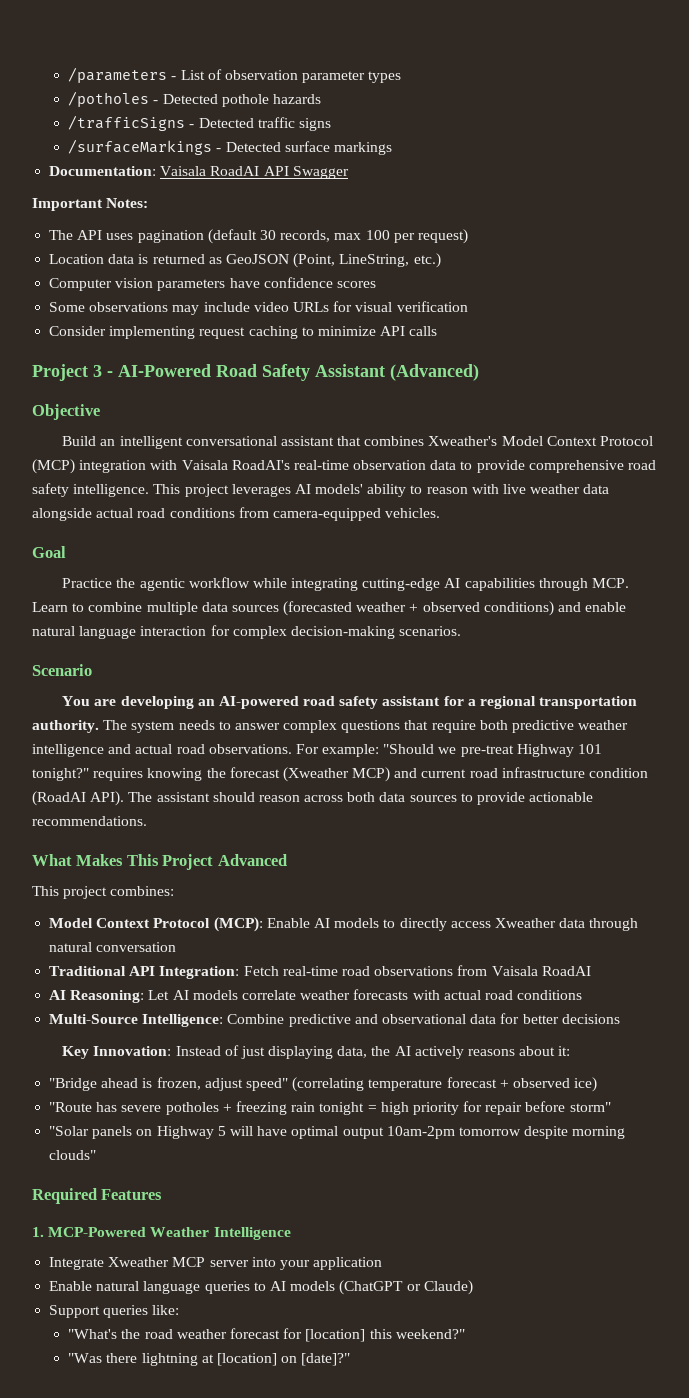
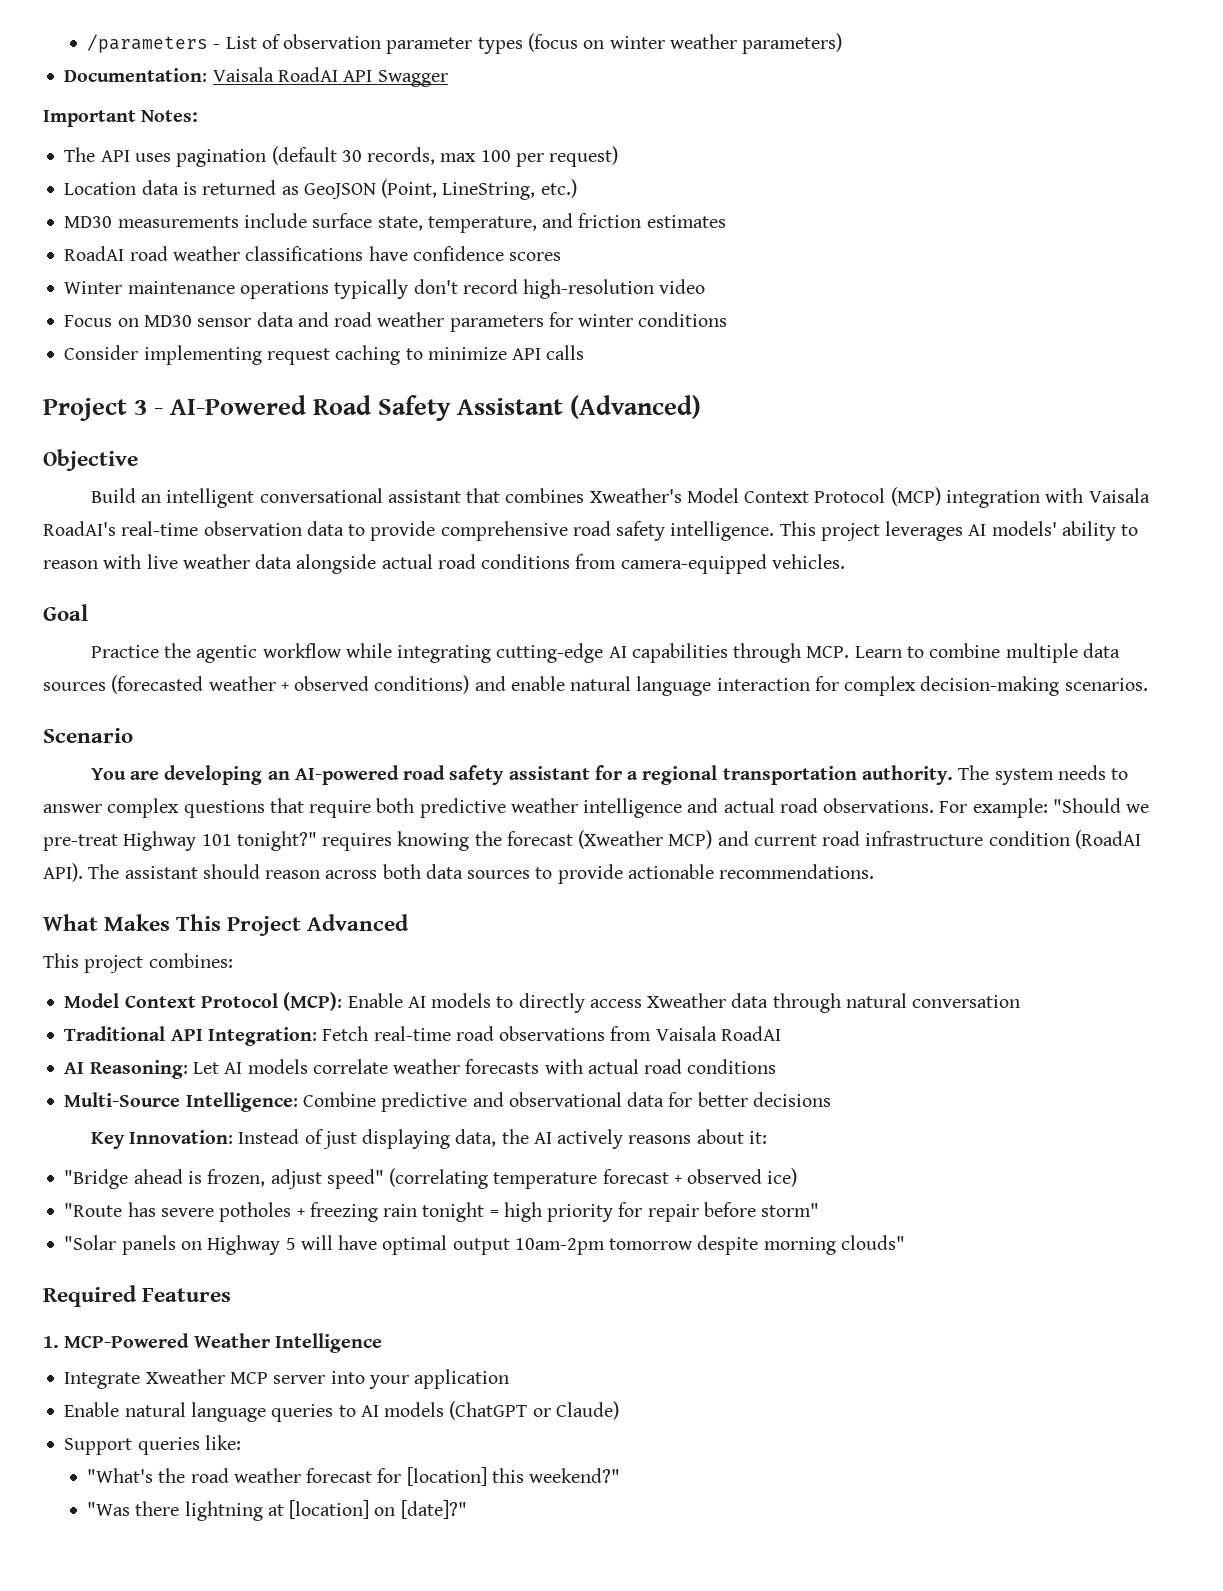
[68,91,321,107] [68,115,331,131] [68,139,392,155] // /potholes - Detected pothole hazards // /trafficSigns - Detected traffic signs // /surfaceMarkings - Detected surface markings -> [528,33,843,54] (focus on winter weather parameters)
[49,277,376,291] [49,301,468,315] Computer vision parameters have confidence scores // Some observations may include video URLs for visual verification -> [64,213,726,233] [64,246,562,261] [64,279,706,299] [64,312,728,332] MD30 measurements include surface state, temperature, and friction estimates // RoadAI road weather classifications have confidence scores // Winter maintenance operations typically don't record high-resolution video // Focus on MD30 sensor data and road weather parameters for winter conditions

